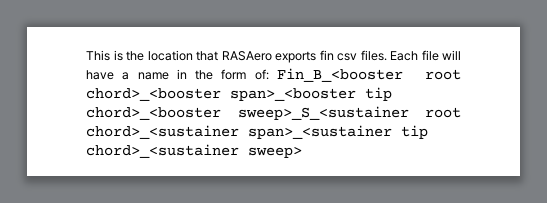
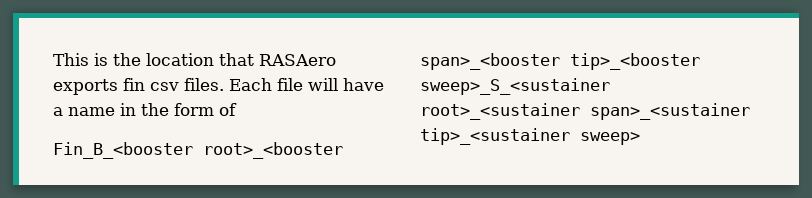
[254,68,461,82] [86,87,392,101] [86,106,461,120] [86,125,428,139] [86,144,239,158] of: Fin_B_<booster root chord>_<booster span>_<booster tip chord>_<booster sweep>_S_<sustainer root chord>_<sustainer span>_<sustainer tip chord>_<sustainer -> [219,103,237,116] [53,142,343,159] [420,53,700,70] [420,78,610,95] [420,103,750,120] [420,128,570,145] of // Fin_B_<booster root>_<booster span>_<booster tip>_<booster sweep>_S_<sustainer root>_<sustainer span>_<sustainer tip>_<sustainer

